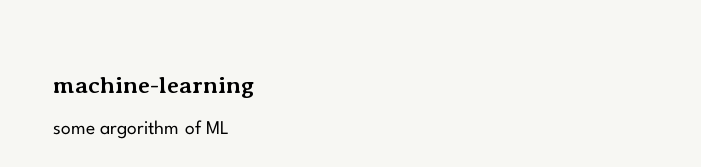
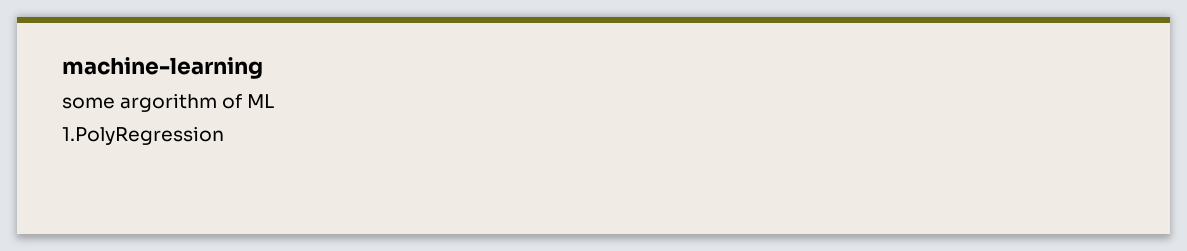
(229, 127) none -> [62,126,224,145] // 1.PolyRegression

